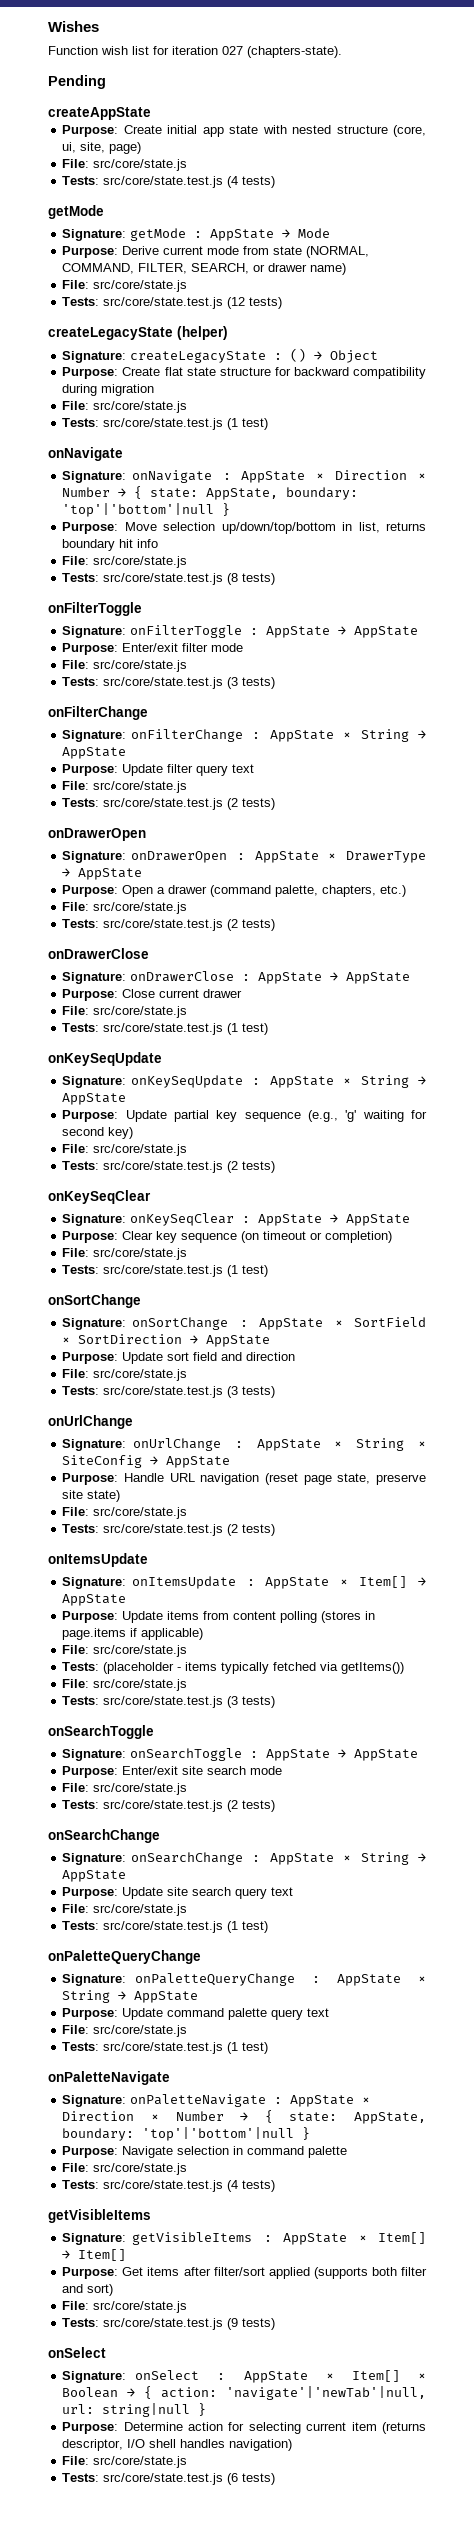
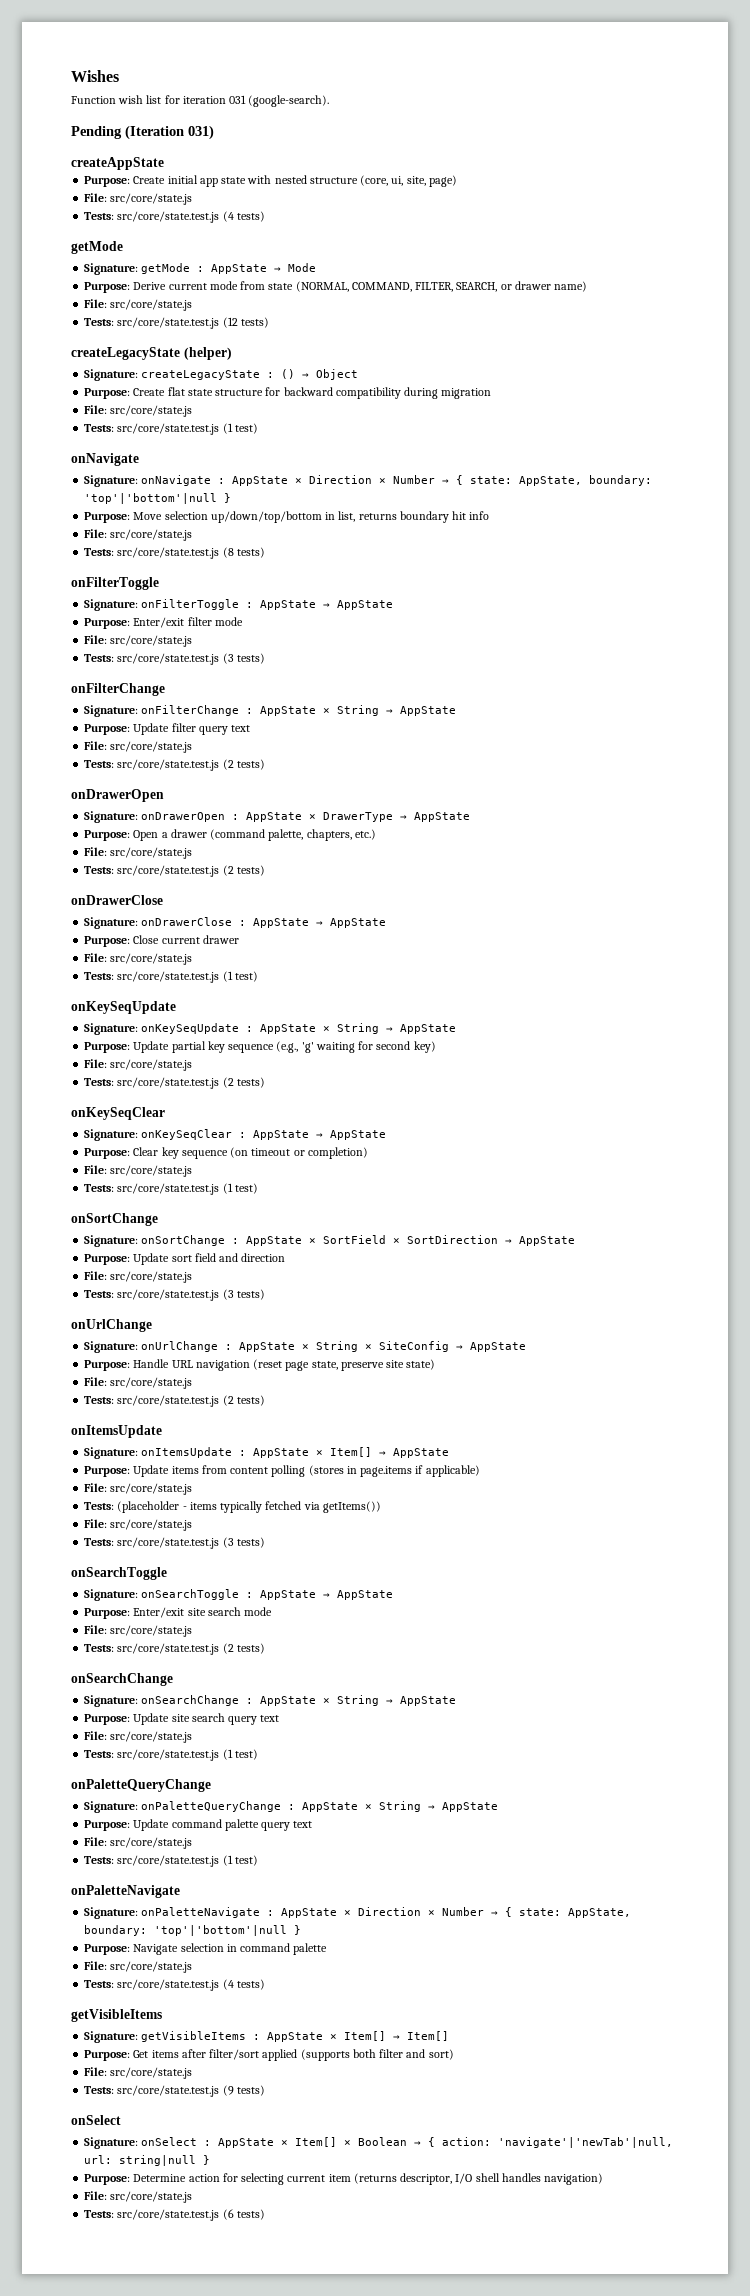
[222,46,342,58] 027 (chapters-state). -> [229,95,330,107] 031 (google-search).
(106, 82) none -> [125,125,214,140] (Iteration 031)

